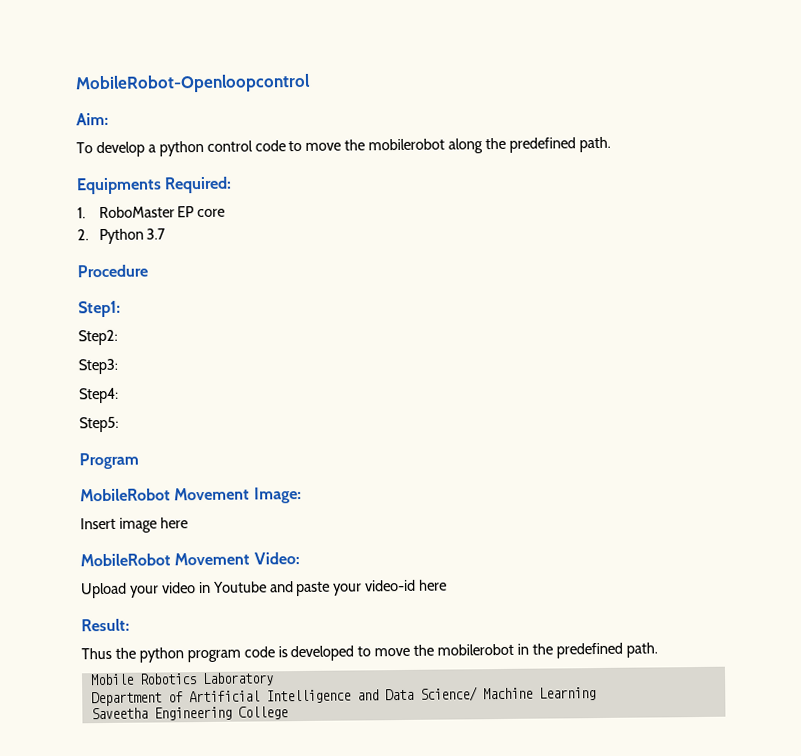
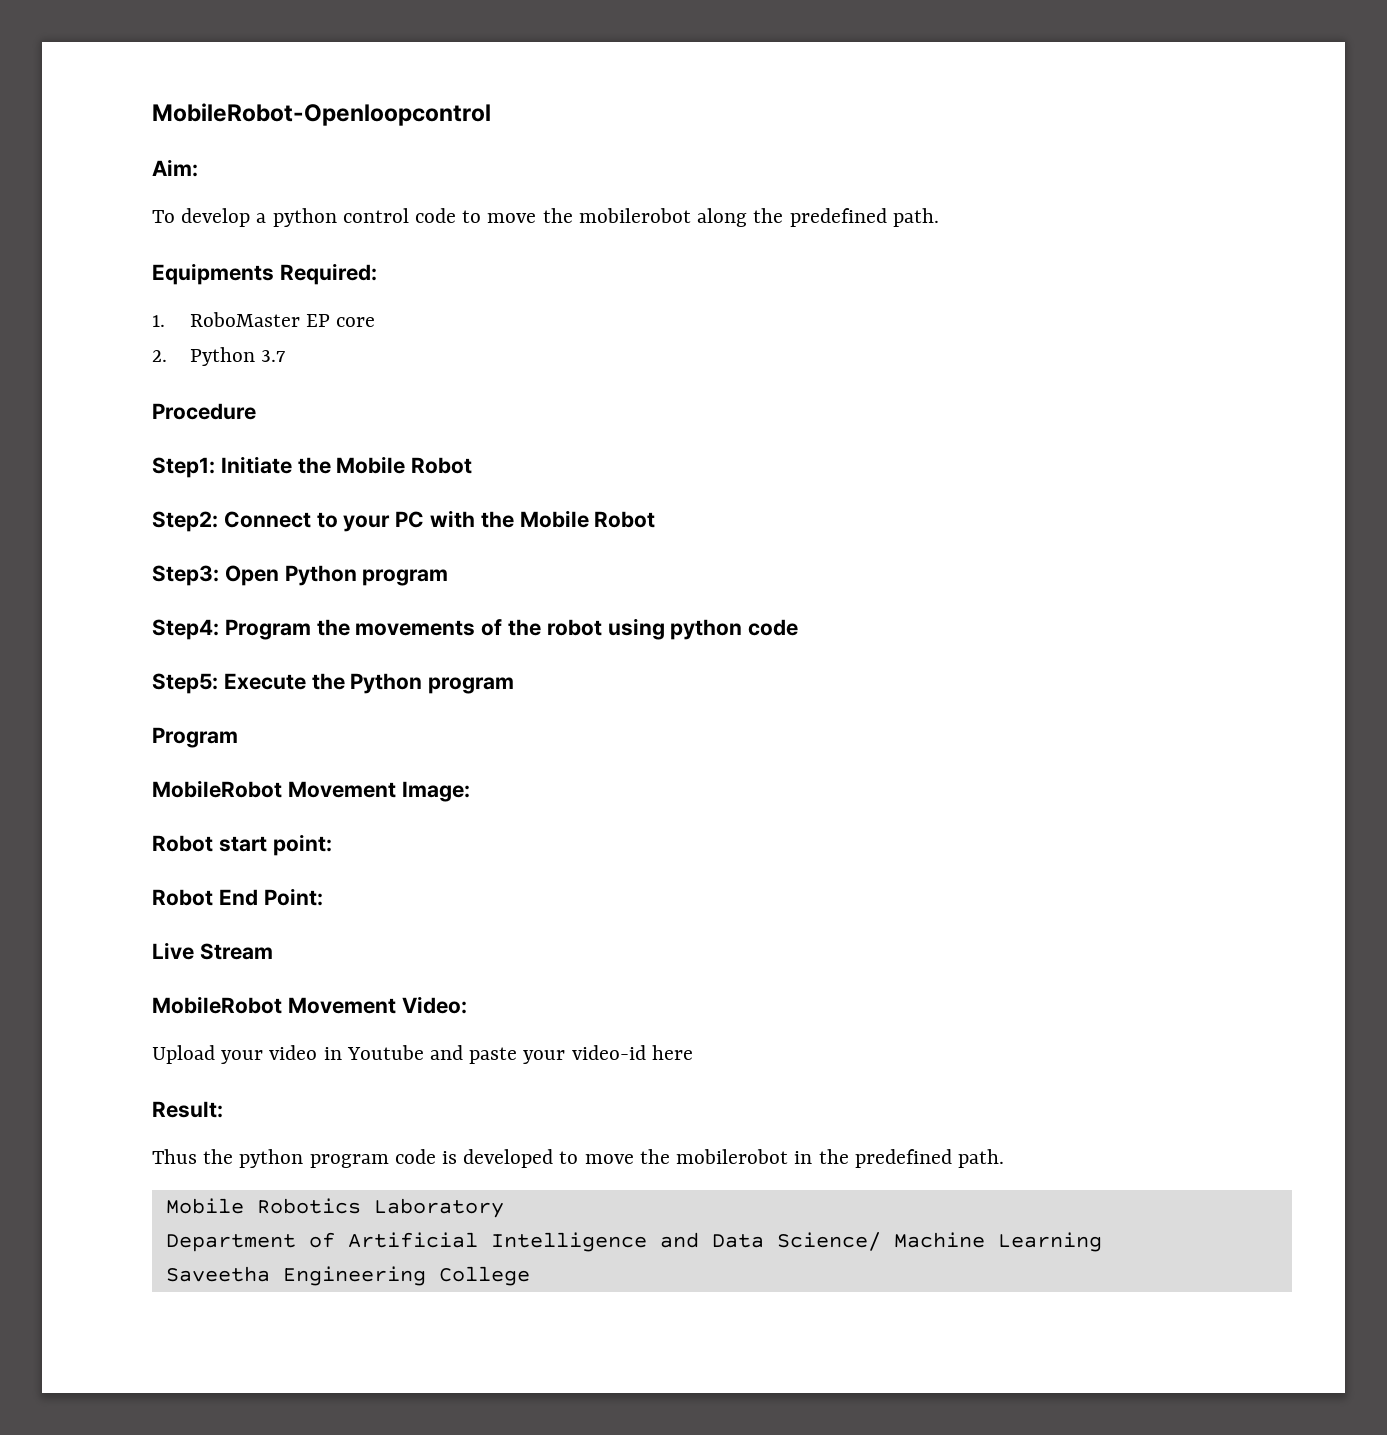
[78,329,118,346] [78,358,118,375] [79,387,119,404] [79,416,119,433] [79,452,139,470] [80,487,302,504] [80,517,188,533] // Step2: // Step3: // Step4: // Step5: // Program // MobileRobot Movement Image: // Insert image here -> [220,456,473,474] [152,510,656,532] [152,565,449,586] [152,618,799,640] [152,673,515,694] [152,727,238,748] [152,780,470,802] [152,834,332,856] [152,888,323,906] [152,942,273,960] Initiate the Mobile Robot // Step2: Connect to your PC with the Mobile Robot // Step3: Open Python program // Step4: Program the movements of the robot using python code // Step5: Execute the Python program // Program // MobileRobot Movement Image: // Robot start point: // Robot End Point: // Live Stream

